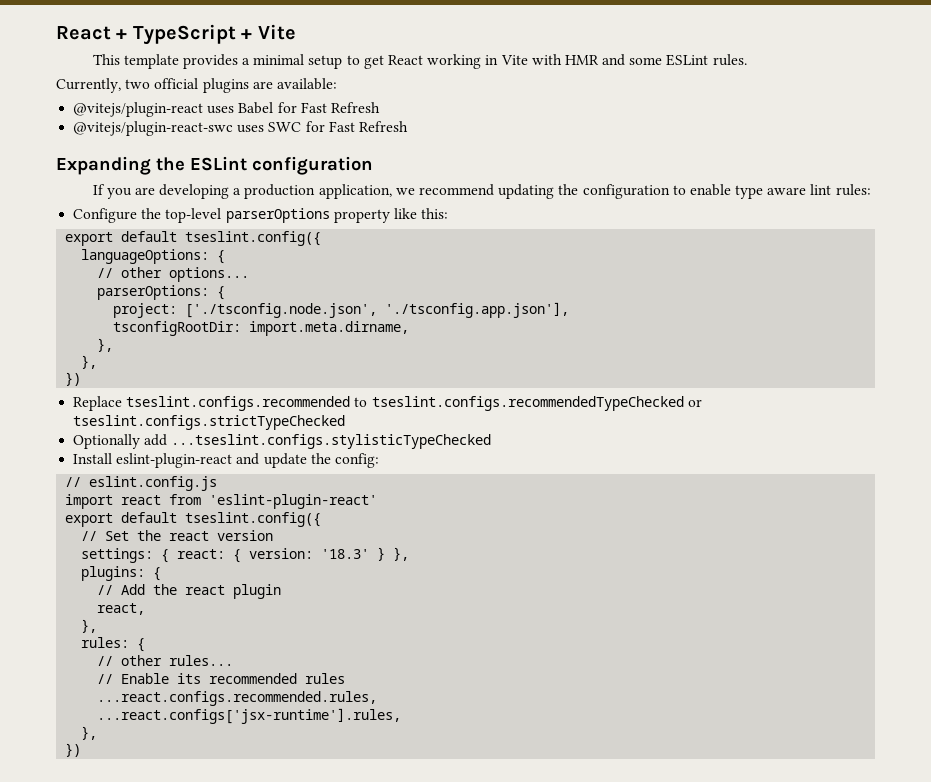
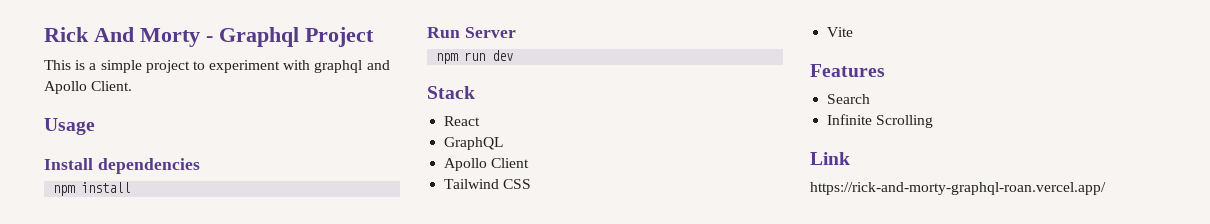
[56,24,296,45] [92,54,747,69] [56,78,337,93] [73,102,380,117] [73,121,408,136] [56,156,373,175] [92,184,871,199] [73,208,449,223] [65,231,322,246] [81,249,226,264] [97,267,250,282] [97,285,226,300] [113,302,570,318] [113,321,410,336] [97,338,114,352] [81,355,98,369] [65,372,82,386] [73,396,702,411] [73,415,346,430] [73,434,492,449] [73,453,379,468] [65,476,218,491] [65,494,378,509] [65,512,322,527] [81,530,274,541] [81,547,410,563] [81,566,162,581] [97,584,282,599] [97,603,146,615] [81,619,98,633] [81,637,146,652] [97,655,234,666] [97,673,346,684] [97,691,378,706] [97,708,402,724] [81,726,98,740] [65,743,82,757] React + TypeScript + Vite // This template provides a minimal setup to get React working in Vite with HMR and some ESLint rules. // Currently, two official plugins are available: // @vitejs/plugin-react uses Babel for Fast Refresh // @vitejs/plugin-react-swc uses SWC for Fast Refresh // Expanding the ESLint configuration // If you are developing a production application, we recommend updating the configuration to enable type aware lint rules: // Configure the top-level parserOptions property like this: // export default tseslint.config({ // languageOptions: { // // other options... // parserOptions: { // project: ['./tsconfig.node.json', './tsconfig.app.json'], // tsconfigRootDir: import.meta.dirname, // }, // }, // }) // Replace tseslint.configs.recommended to tseslint.configs.recommendedTypeChecked or tseslint.configs.strictTypeChecked // Optionally add ...tseslint.configs.stylisticTypeChecked // Install eslint-plugin-react and update the config: // // eslint.config.js // import react from 'eslint-plugin-react' // export default tseslint.config({ // // Set the react version // settings: { react: { version: '18.3' } }, // plugins: { // // Add the react plugin // react, // }, // rules: { // // other rules... // // Enable its recommended rules // ...react.configs.recommended.rules, // ...react.configs['jsx-runtime'].rules, // }, // }) -> [44,27,374,47] [44,60,390,73] [44,81,133,94] [44,118,95,135] [44,158,200,174] [53,182,131,196] [427,27,516,38] [436,50,514,64] [427,86,475,99] [444,116,481,126] [444,137,504,150] [444,158,530,171] [444,179,532,189] [827,27,854,37] [810,64,885,77] [827,94,871,104] [827,114,934,128] [810,152,850,165] [810,182,1106,195] Rick And Morty - Graphql Project // This is a simple project to experiment with graphql and Apollo Client. // Usage // Install dependencies // npm install // Run Server // npm run dev // Stack // React // GraphQL // Apollo Client // Tailwind CSS // Vite // Features // Search // Infinite Scrolling // Link // https://rick-and-morty-graphql-roan.vercel.app/

